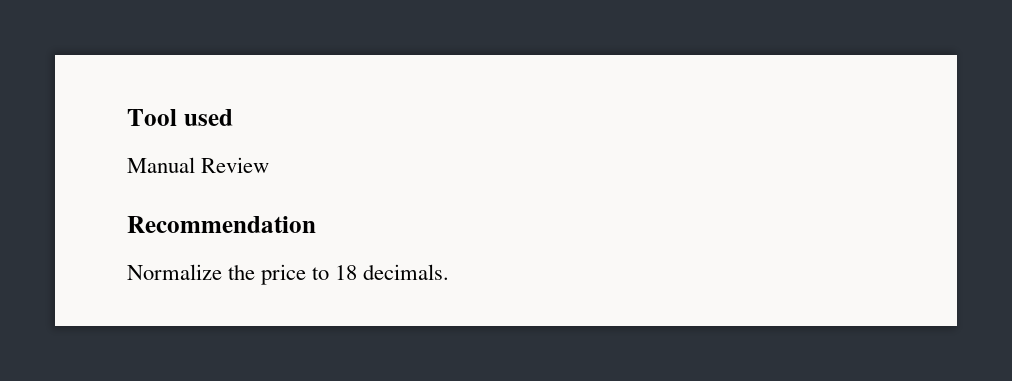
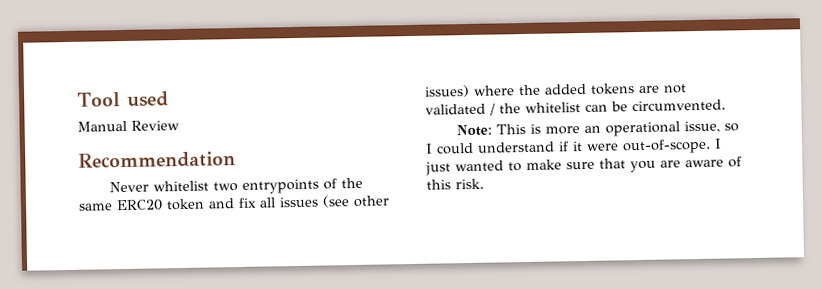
[127,264,450,285] Normalize the price to 18 decimals. -> [109,177,364,194] [78,195,390,212] [424,83,687,98] [425,99,726,116] [456,120,740,137] [425,138,722,155] [425,156,742,176] [426,178,484,190] Never whitelist two entrypoints of the same ERC20 token and fix all issues (see other issues) where the added tokens are not validated / the whitelist can be circumvented. // Note: This is more an operational issue, so I could understand if it were out-of-scope. I just wanted to make sure that you are aware of this risk.

